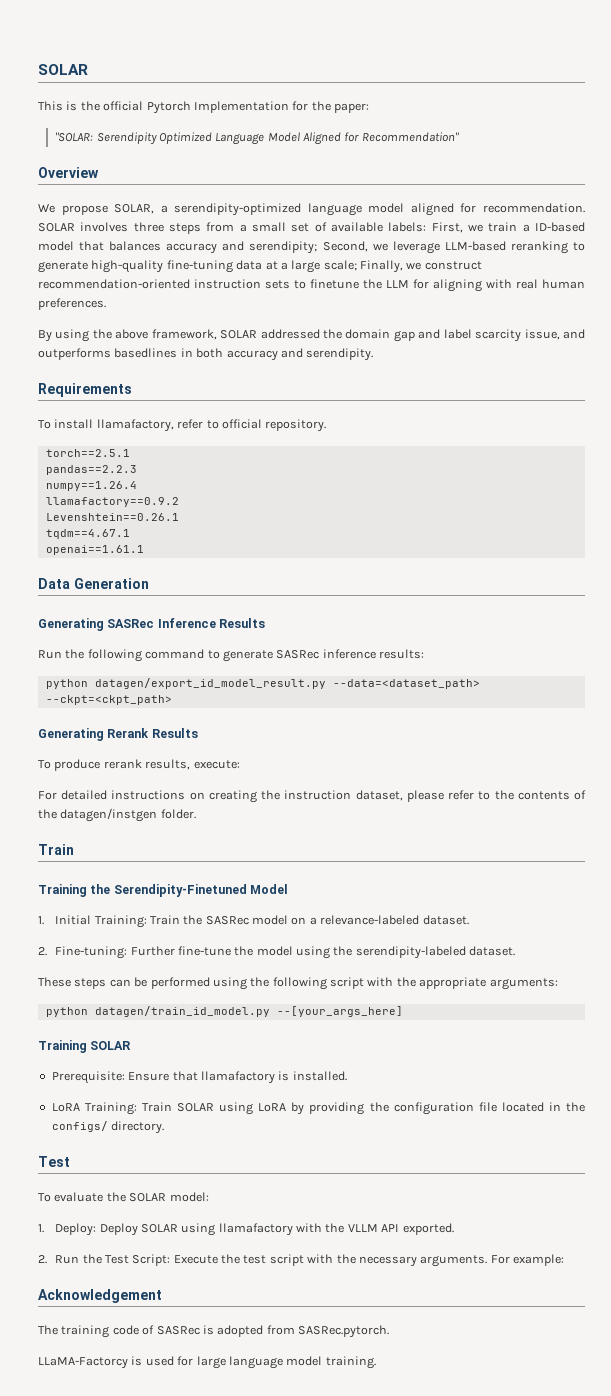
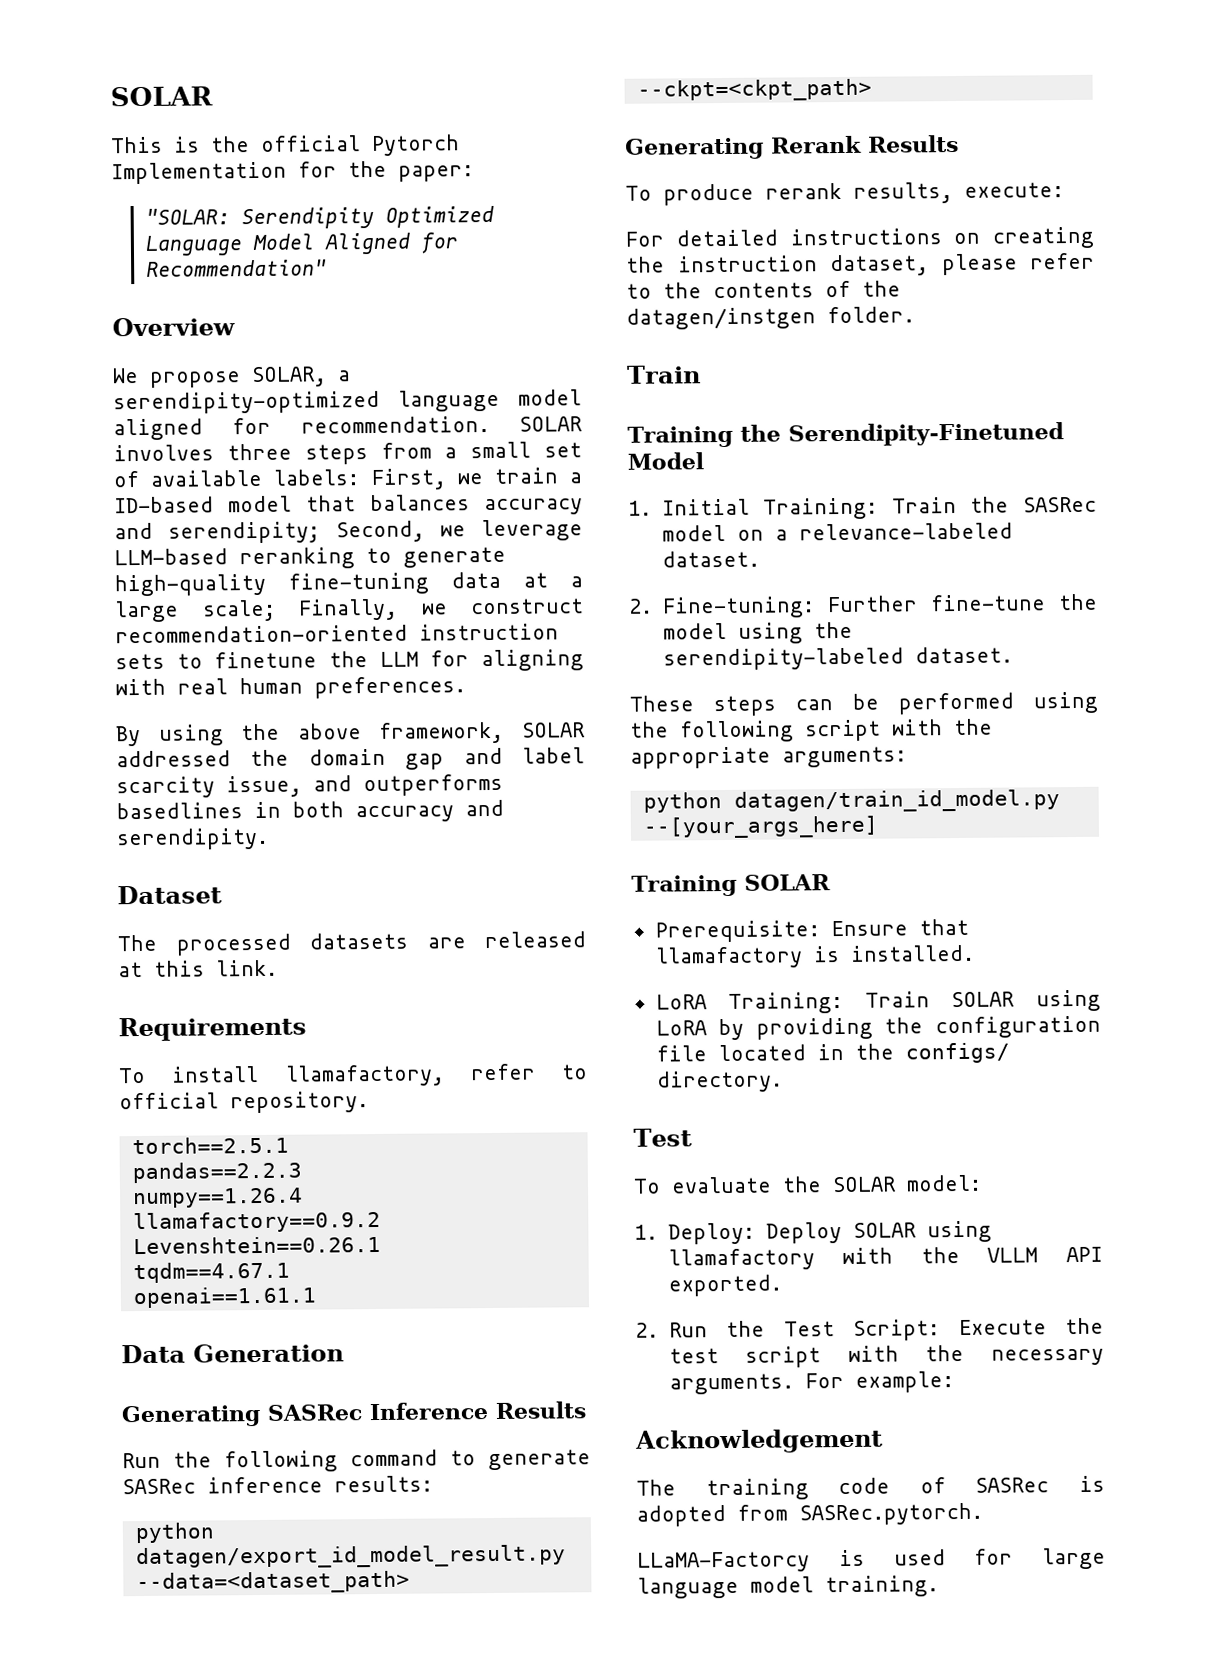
(374, 354) none -> [117,885,222,905] [117,931,586,956] [118,959,278,978] // Dataset // The processed datasets are released at this link.

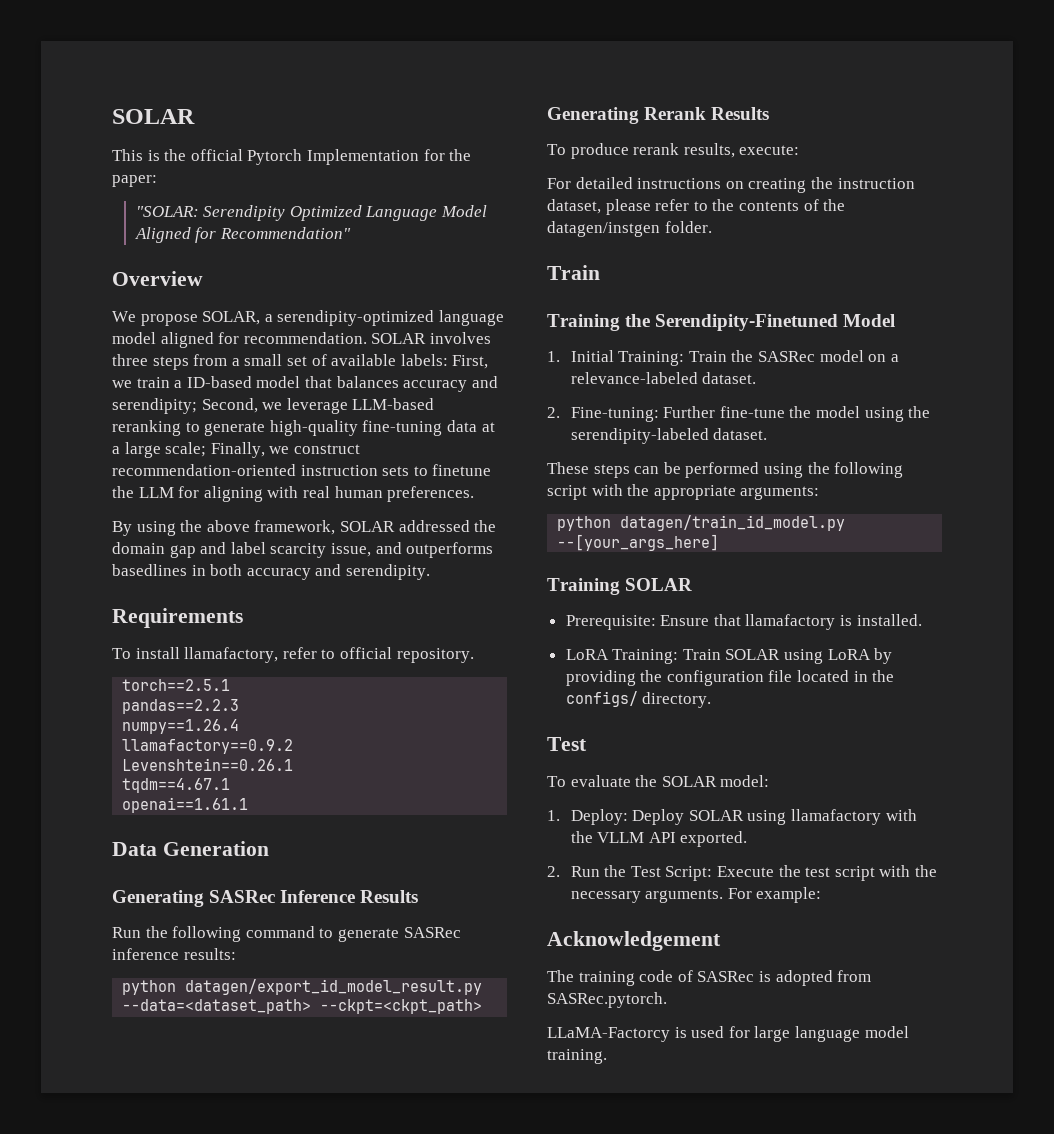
[117,885,222,905] [117,931,586,956] [118,959,278,978] // Dataset // The processed datasets are released at this link. -> (430, 572) none

